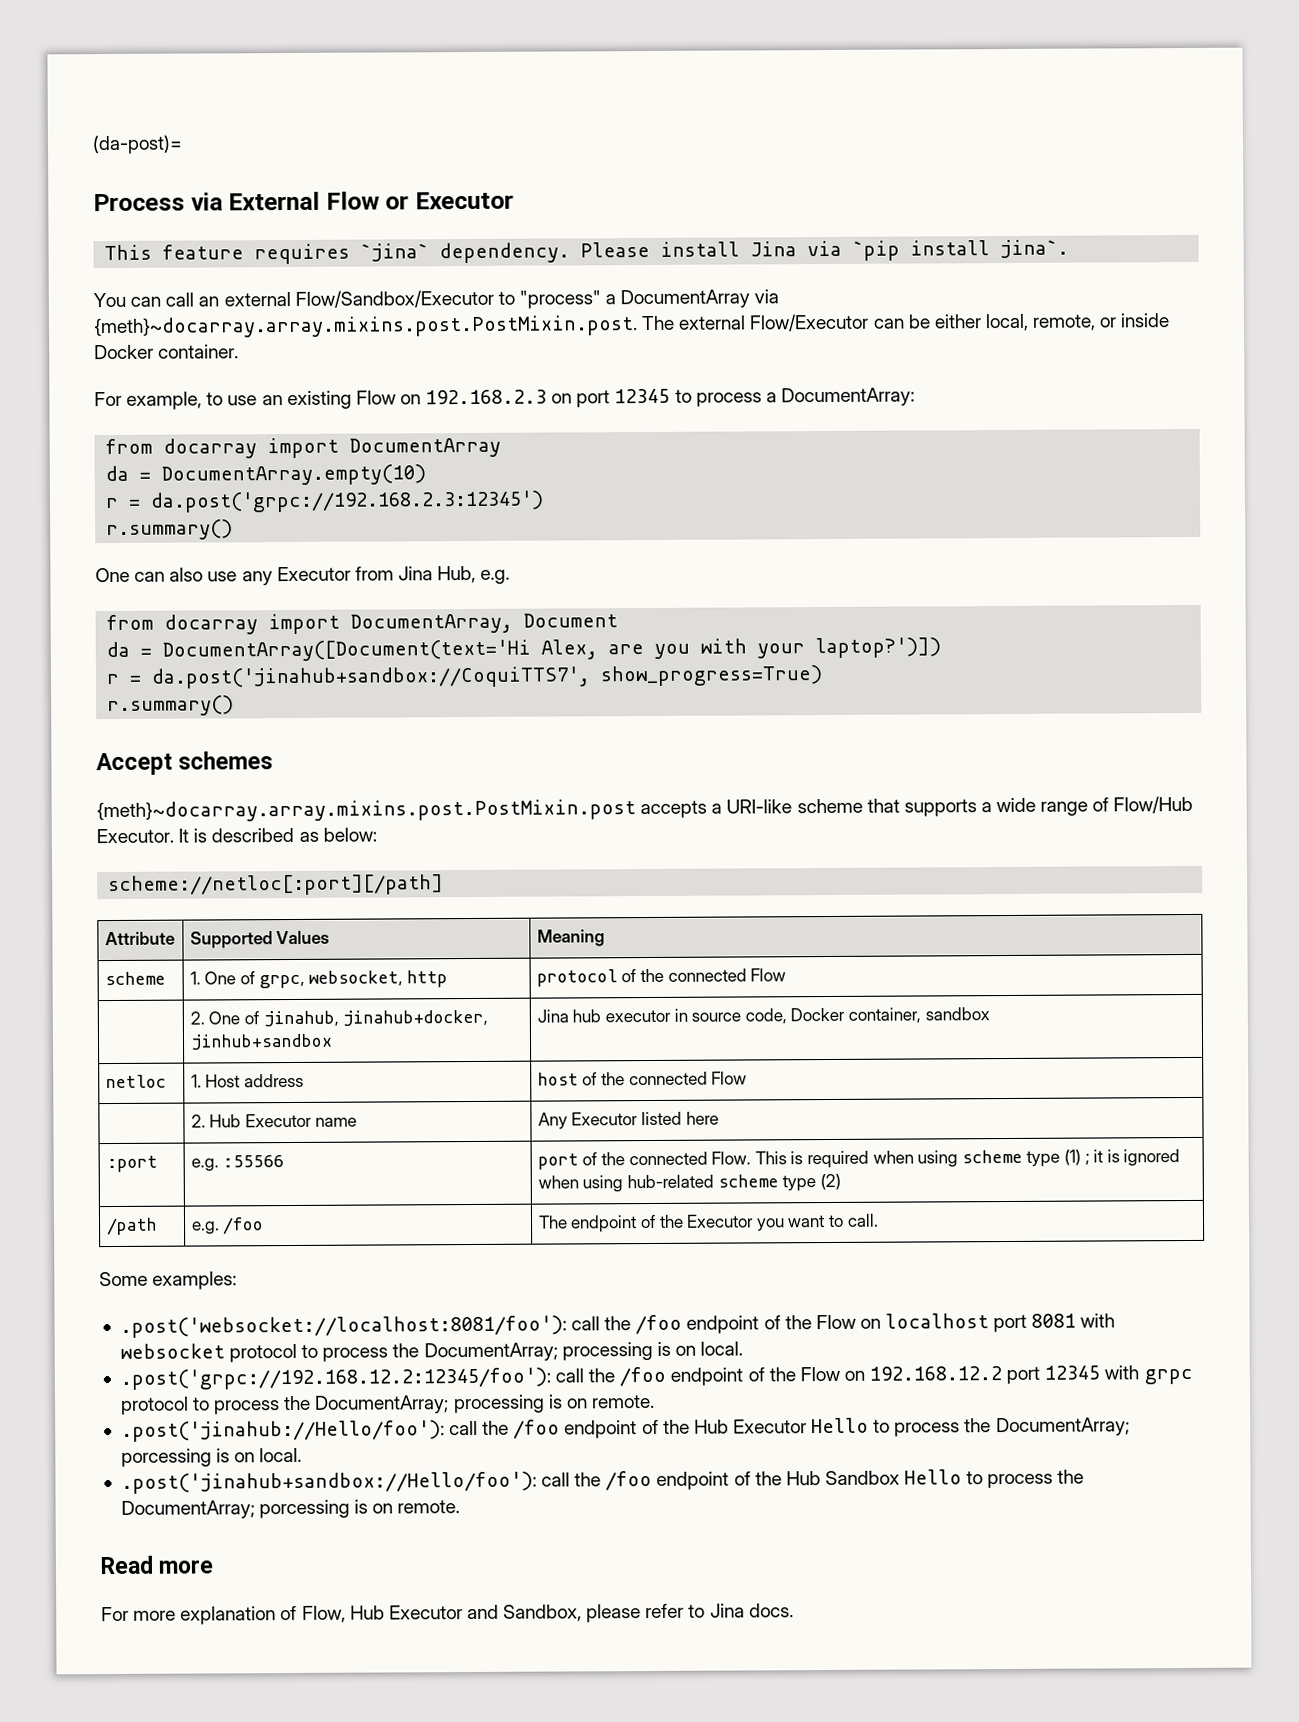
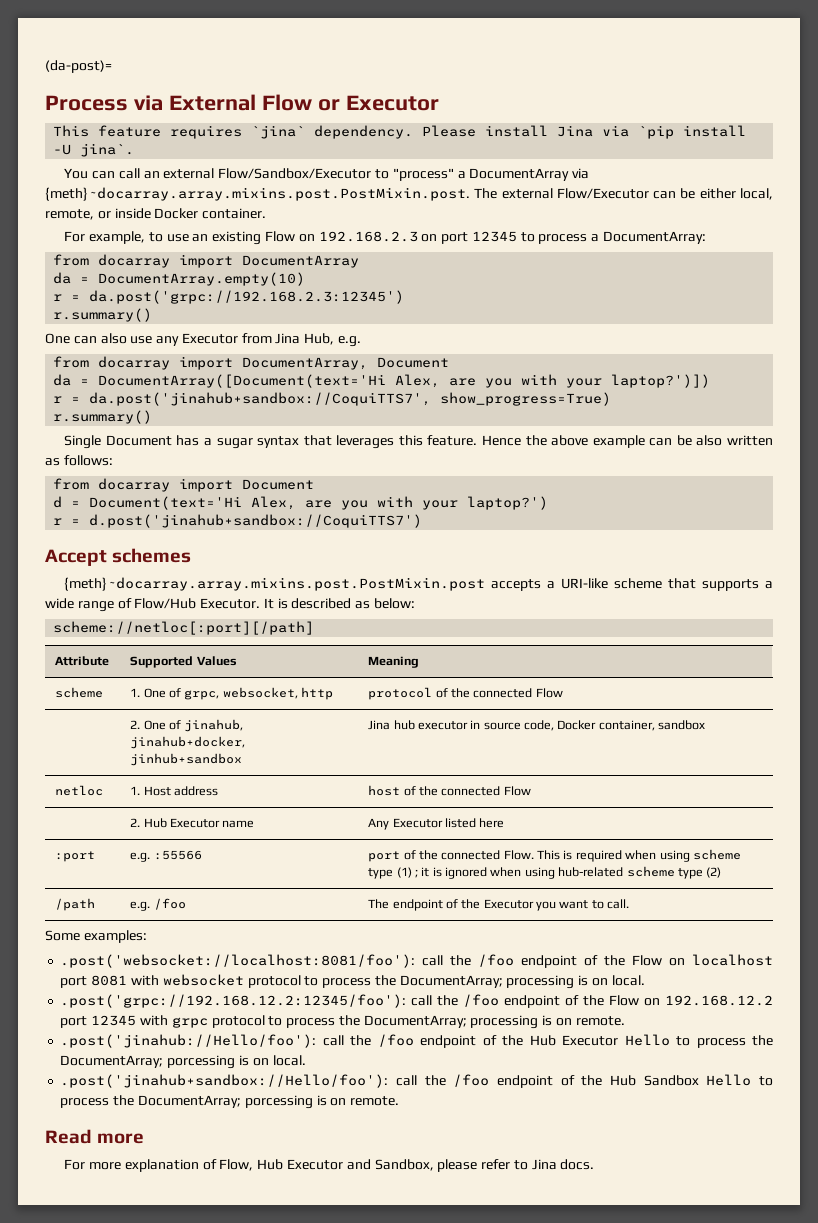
(991, 248) none -> [53,144,72,155] -U
(235, 706) none -> [64,435,773,449] [45,455,113,466] [53,478,315,492] [53,496,549,510] [53,514,423,528] // Single Document has a sugar syntax that leverages this feature. Hence the above example can be also written as follows: // from docarray import Document // d = Document(text='Hi Alex, are you with your laptop?') // r = d.post('jinahub+sandbox://CoquiTTS7')

